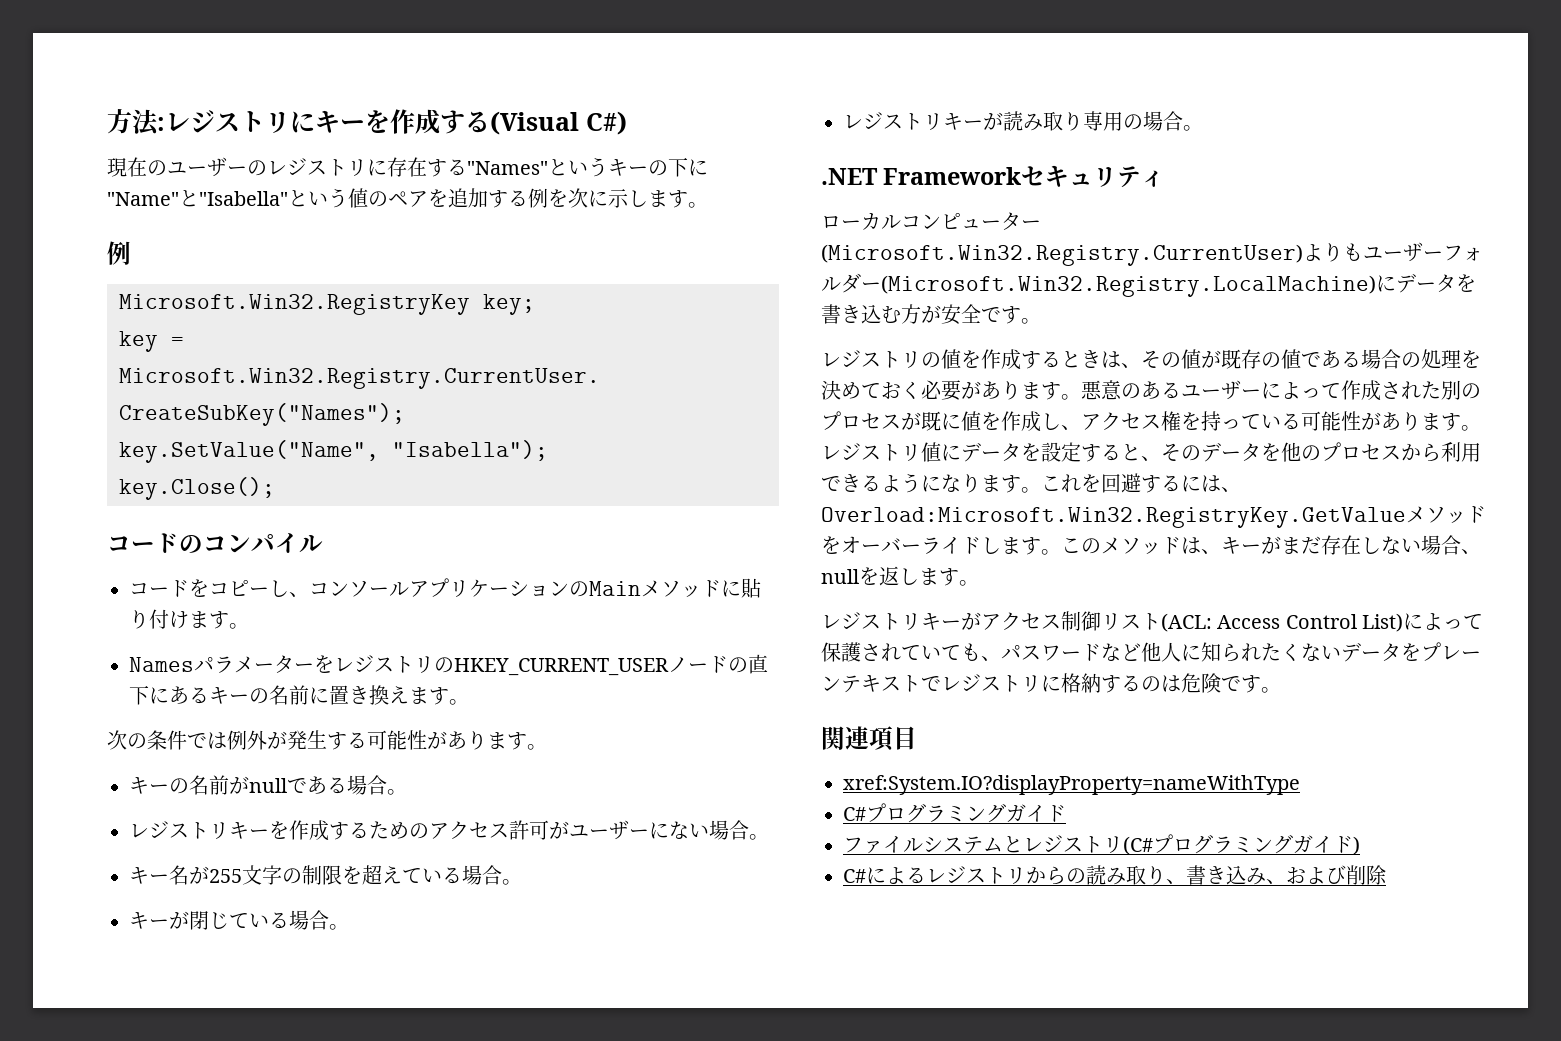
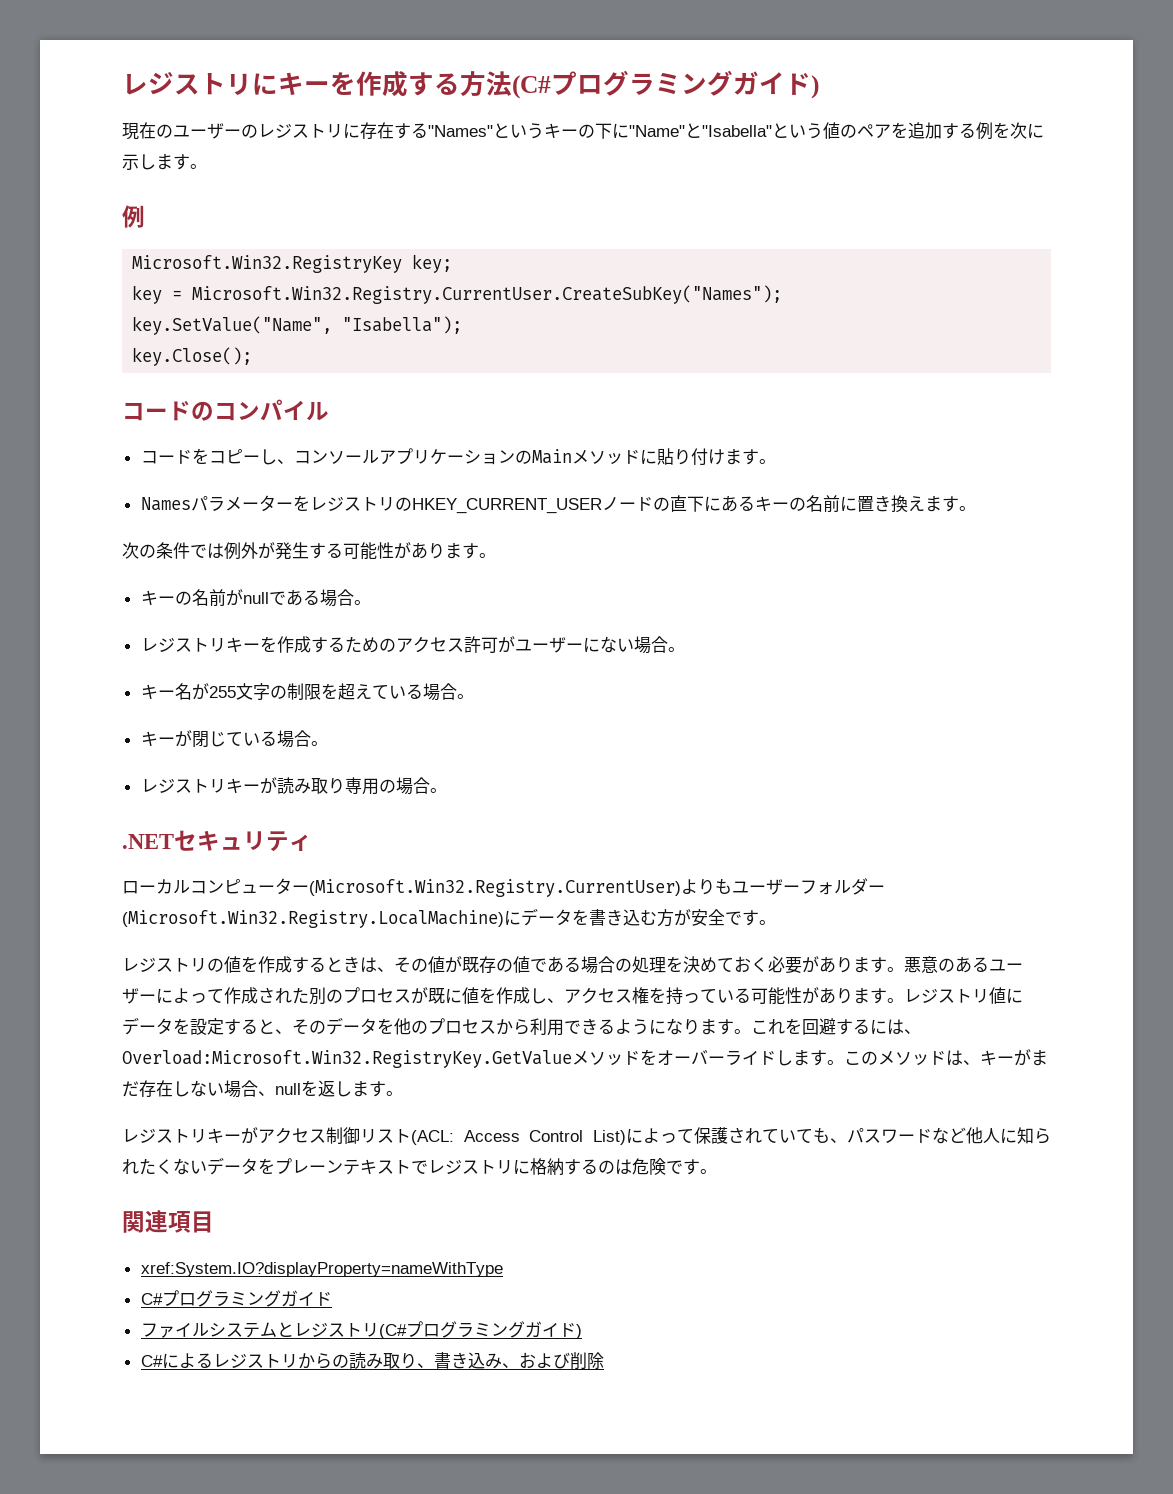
[107,109,165,136] 方法: -> (122, 84) none
[490,111,627,135] (Visual C#) -> [460,70,819,99] 方法(C#プログラミングガイド)
[883,167,1022,185] Framework -> (174, 841) none

